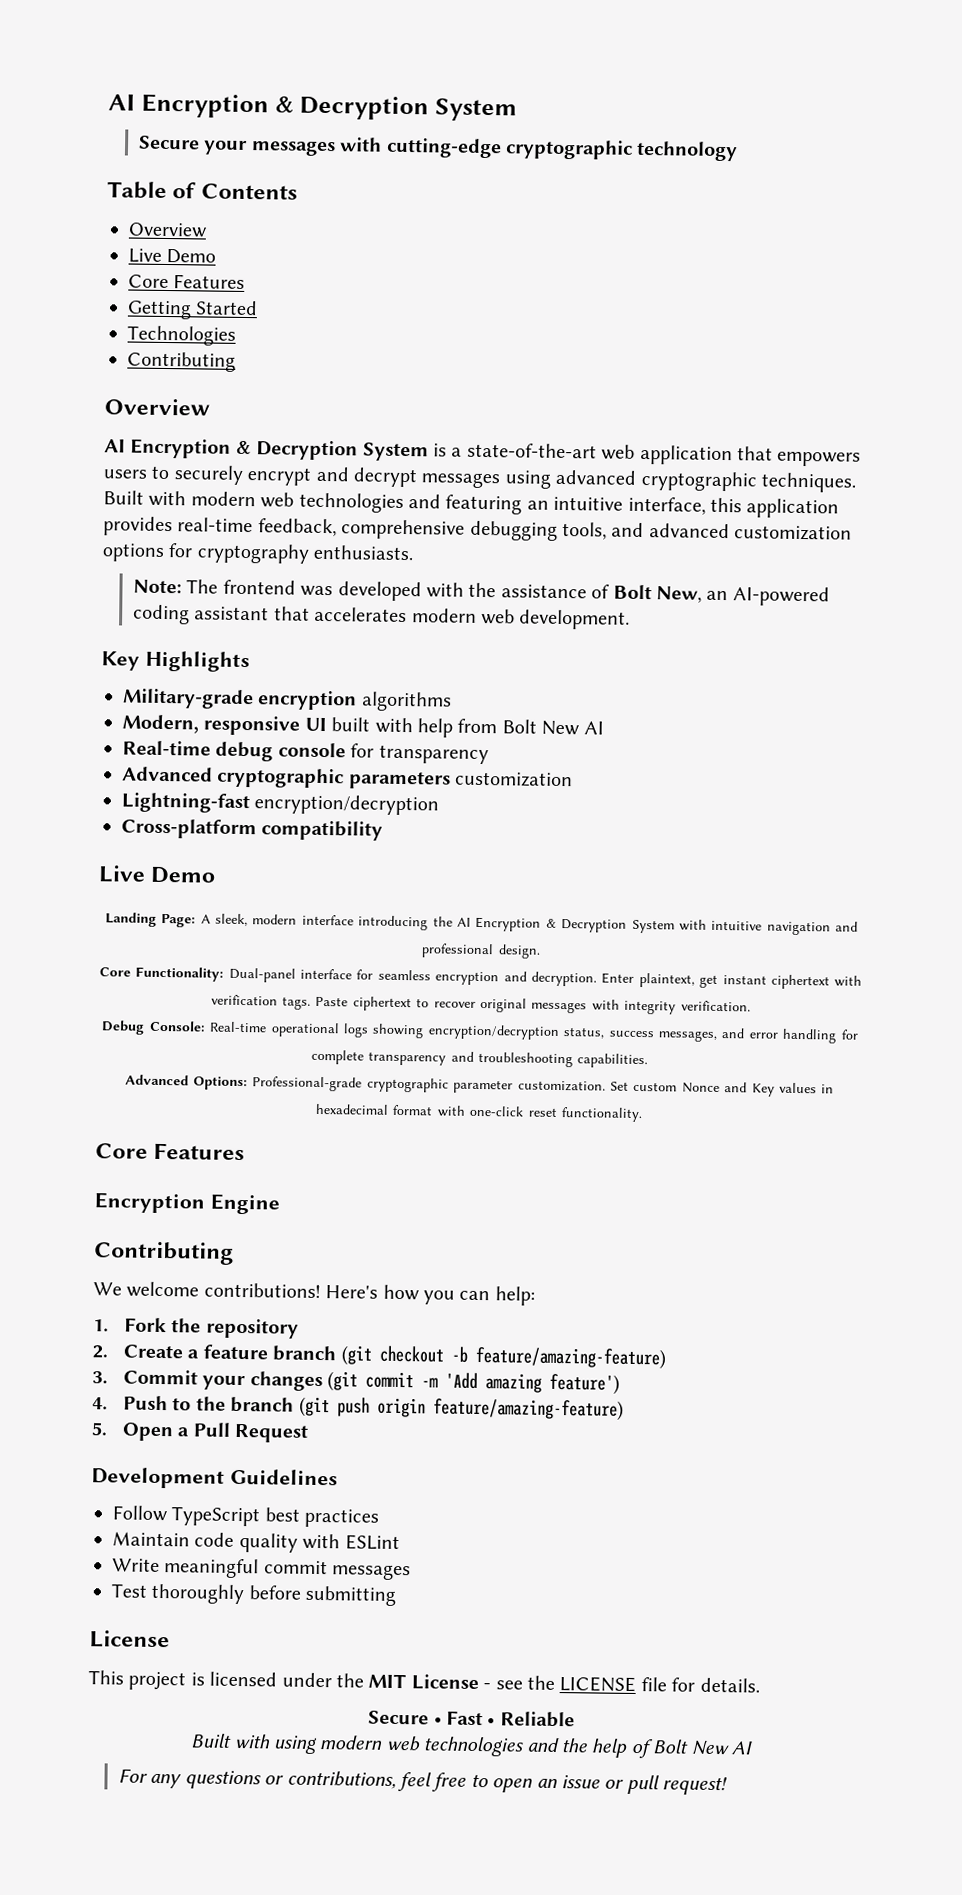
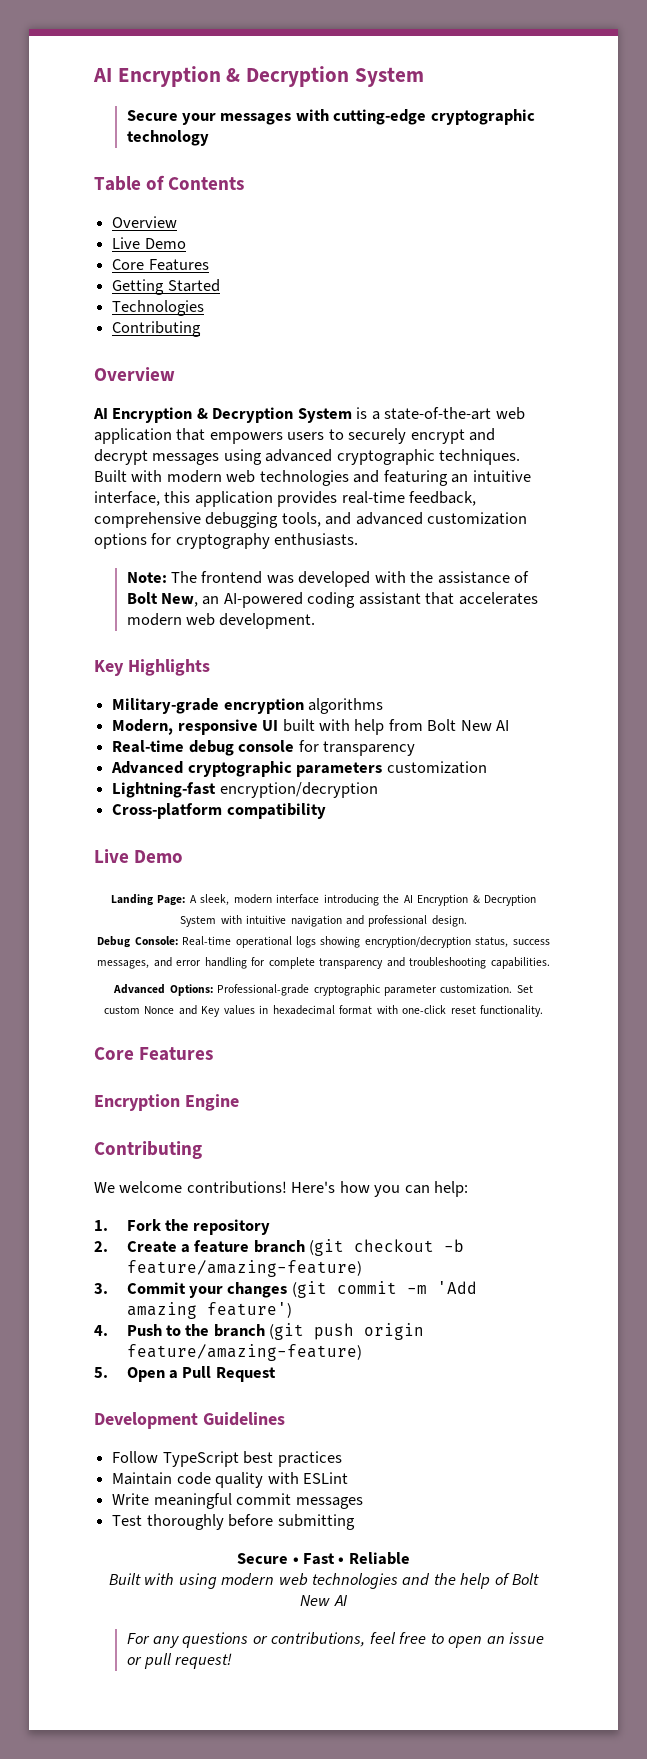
[98,966,863,990] [210,994,751,1015] // Core Functionality: Dual-panel interface for seamless encryption and decryption. Enter plaintext, get instant ciphertext with verification tags. Paste ciphertext to recover original messages with integrity verification. -> (467, 921) none
[89,1630,170,1649] [88,1670,760,1693] // License // This project is licensed under the MIT License - see the LICENSE file for details. -> (355, 1522) none

